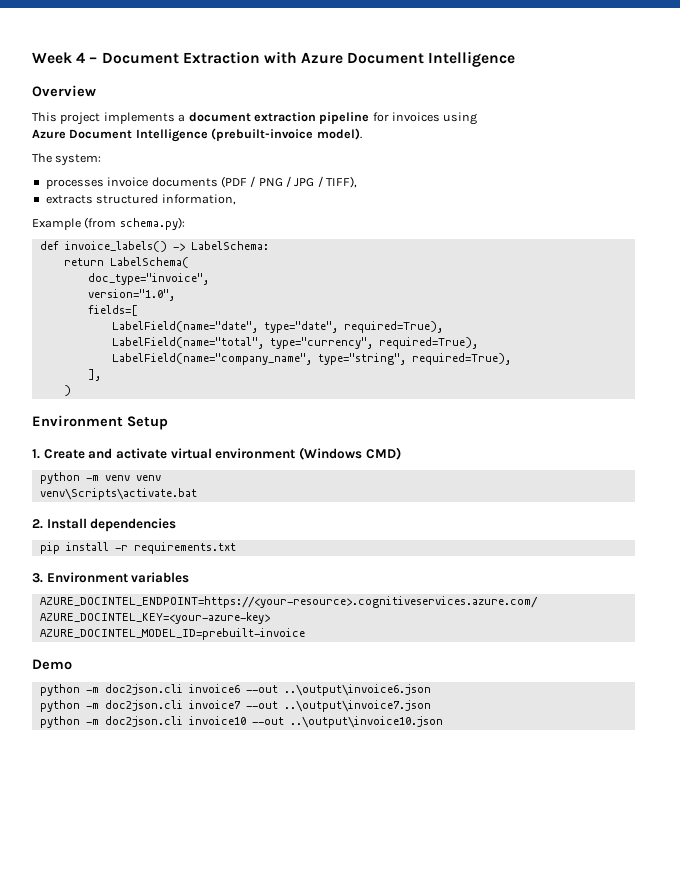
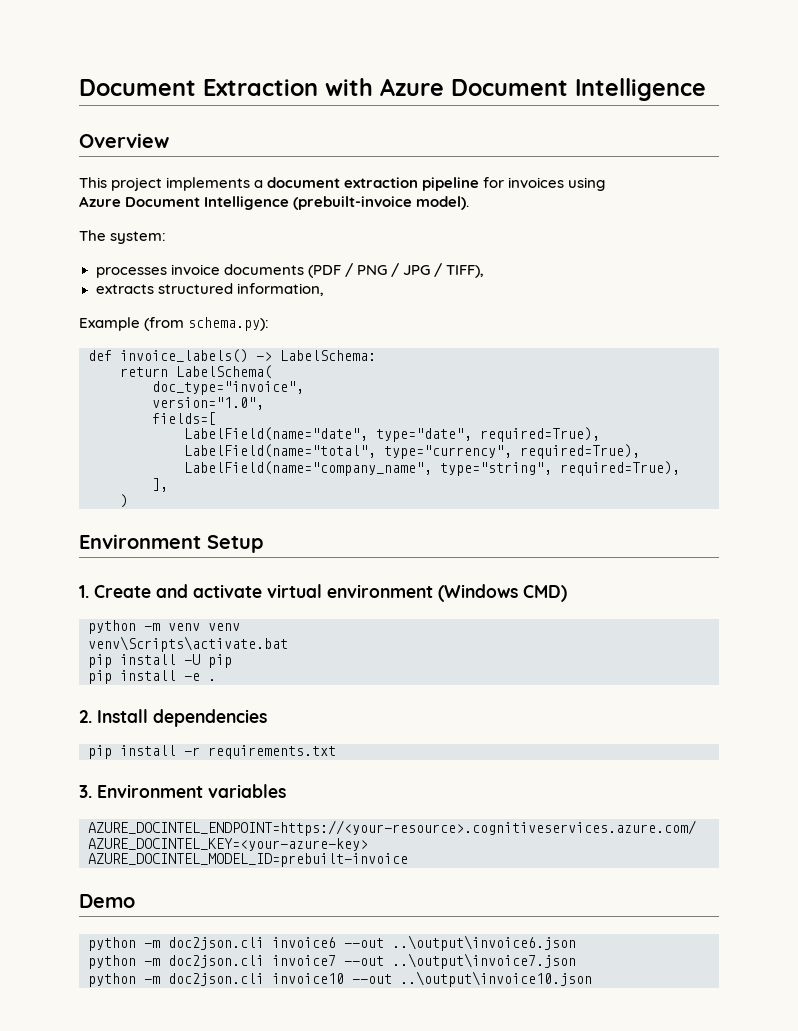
[32,52,98,64] Week 4 – -> (79, 87) none
(197, 494) none -> [88,654,232,668] [88,670,216,684] // pip install -U pip // pip install -e .

